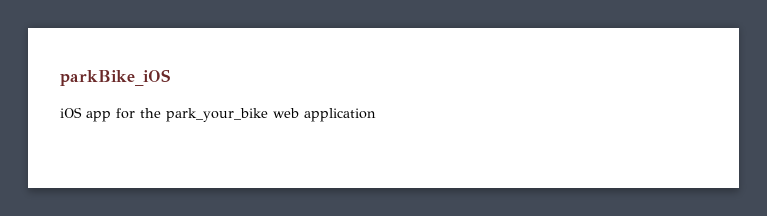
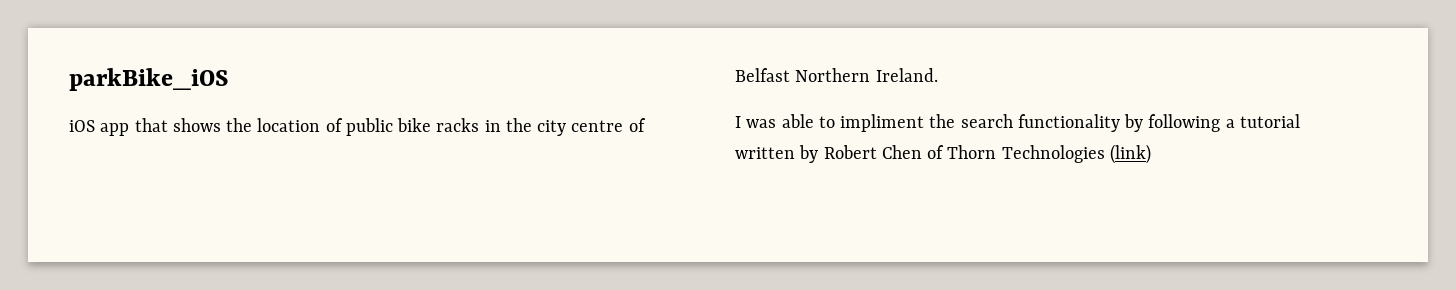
[116,108,376,122] for the park_your_bike web application -> [134,118,646,136] [735,68,938,82] [735,114,1300,132] [735,144,1151,164] that shows the location of public bike racks in the city centre of Belfast Northern Ireland. // I was able to impliment the search functionality by following a tutorial written by Robert Chen of Thorn Technologies (link)

